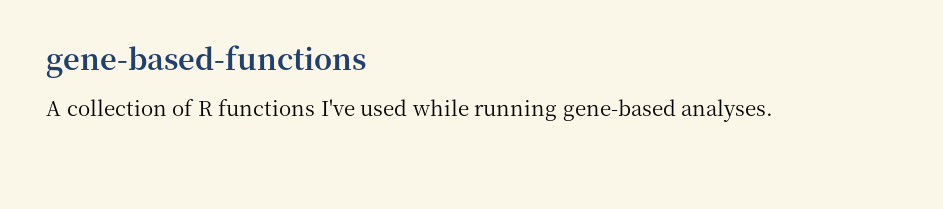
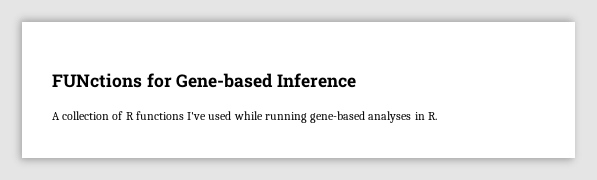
[46,45,366,78] gene-based-functions -> [52,73,357,88] FUNctions for Gene-based Inference
[681,99,774,122] analyses. -> [368,111,437,123] analyses in R.

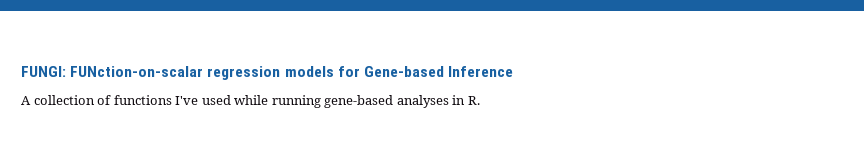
[52,73,142,88] FUNctions -> [21,66,334,80] FUNGI: FUNction-on-scalar regression models
[125,112,134,120] R -> (112, 100) none

